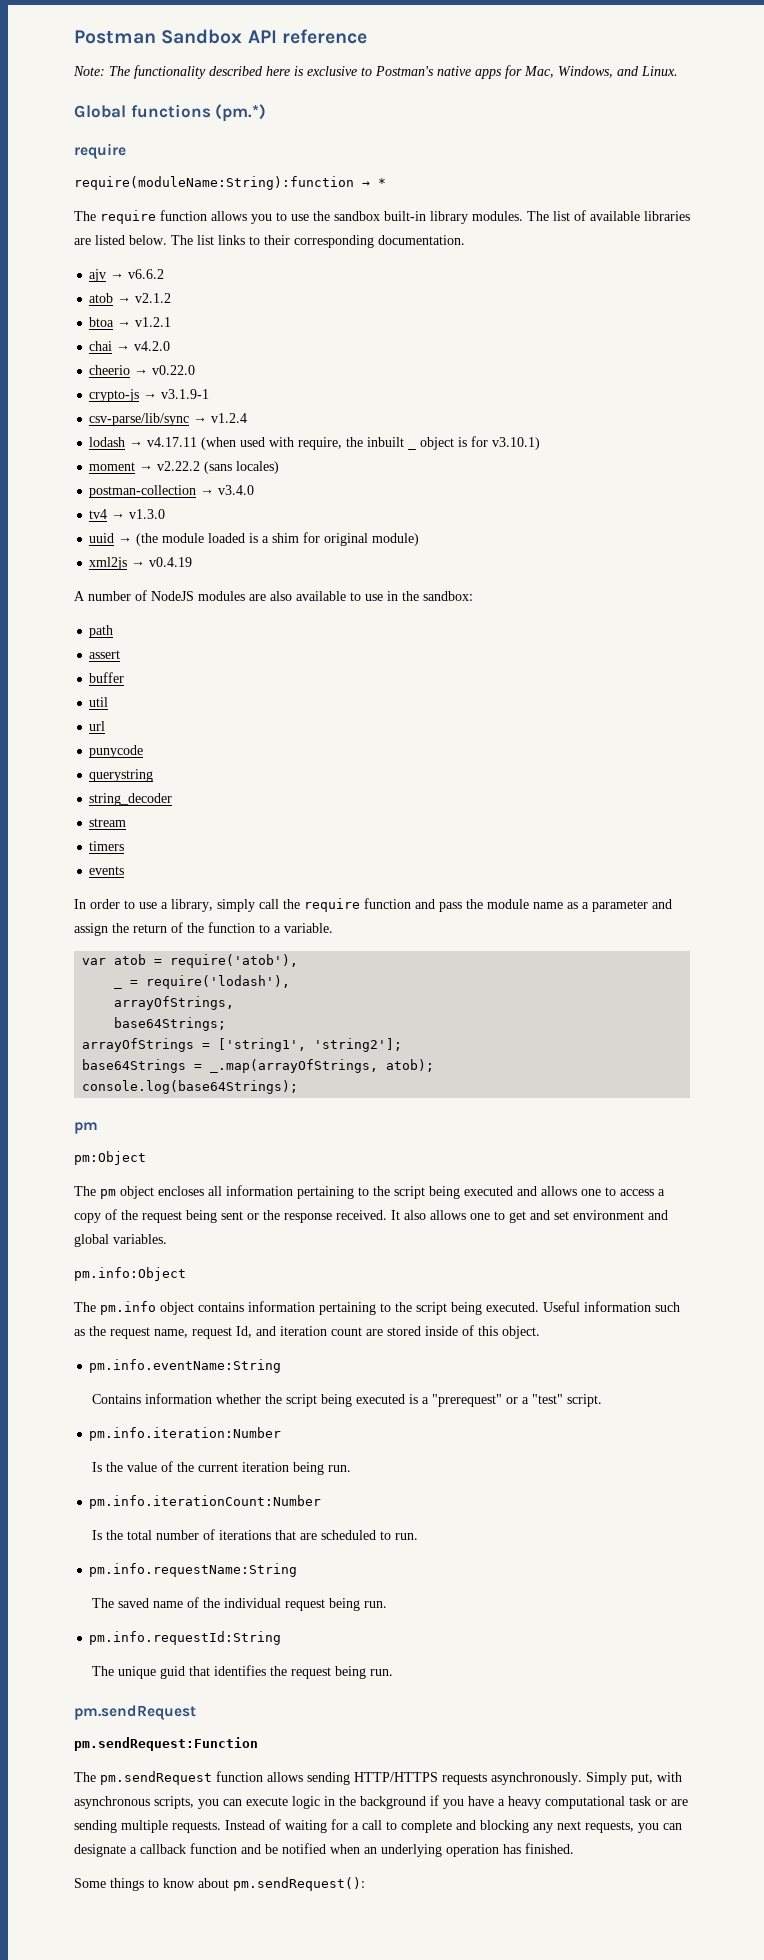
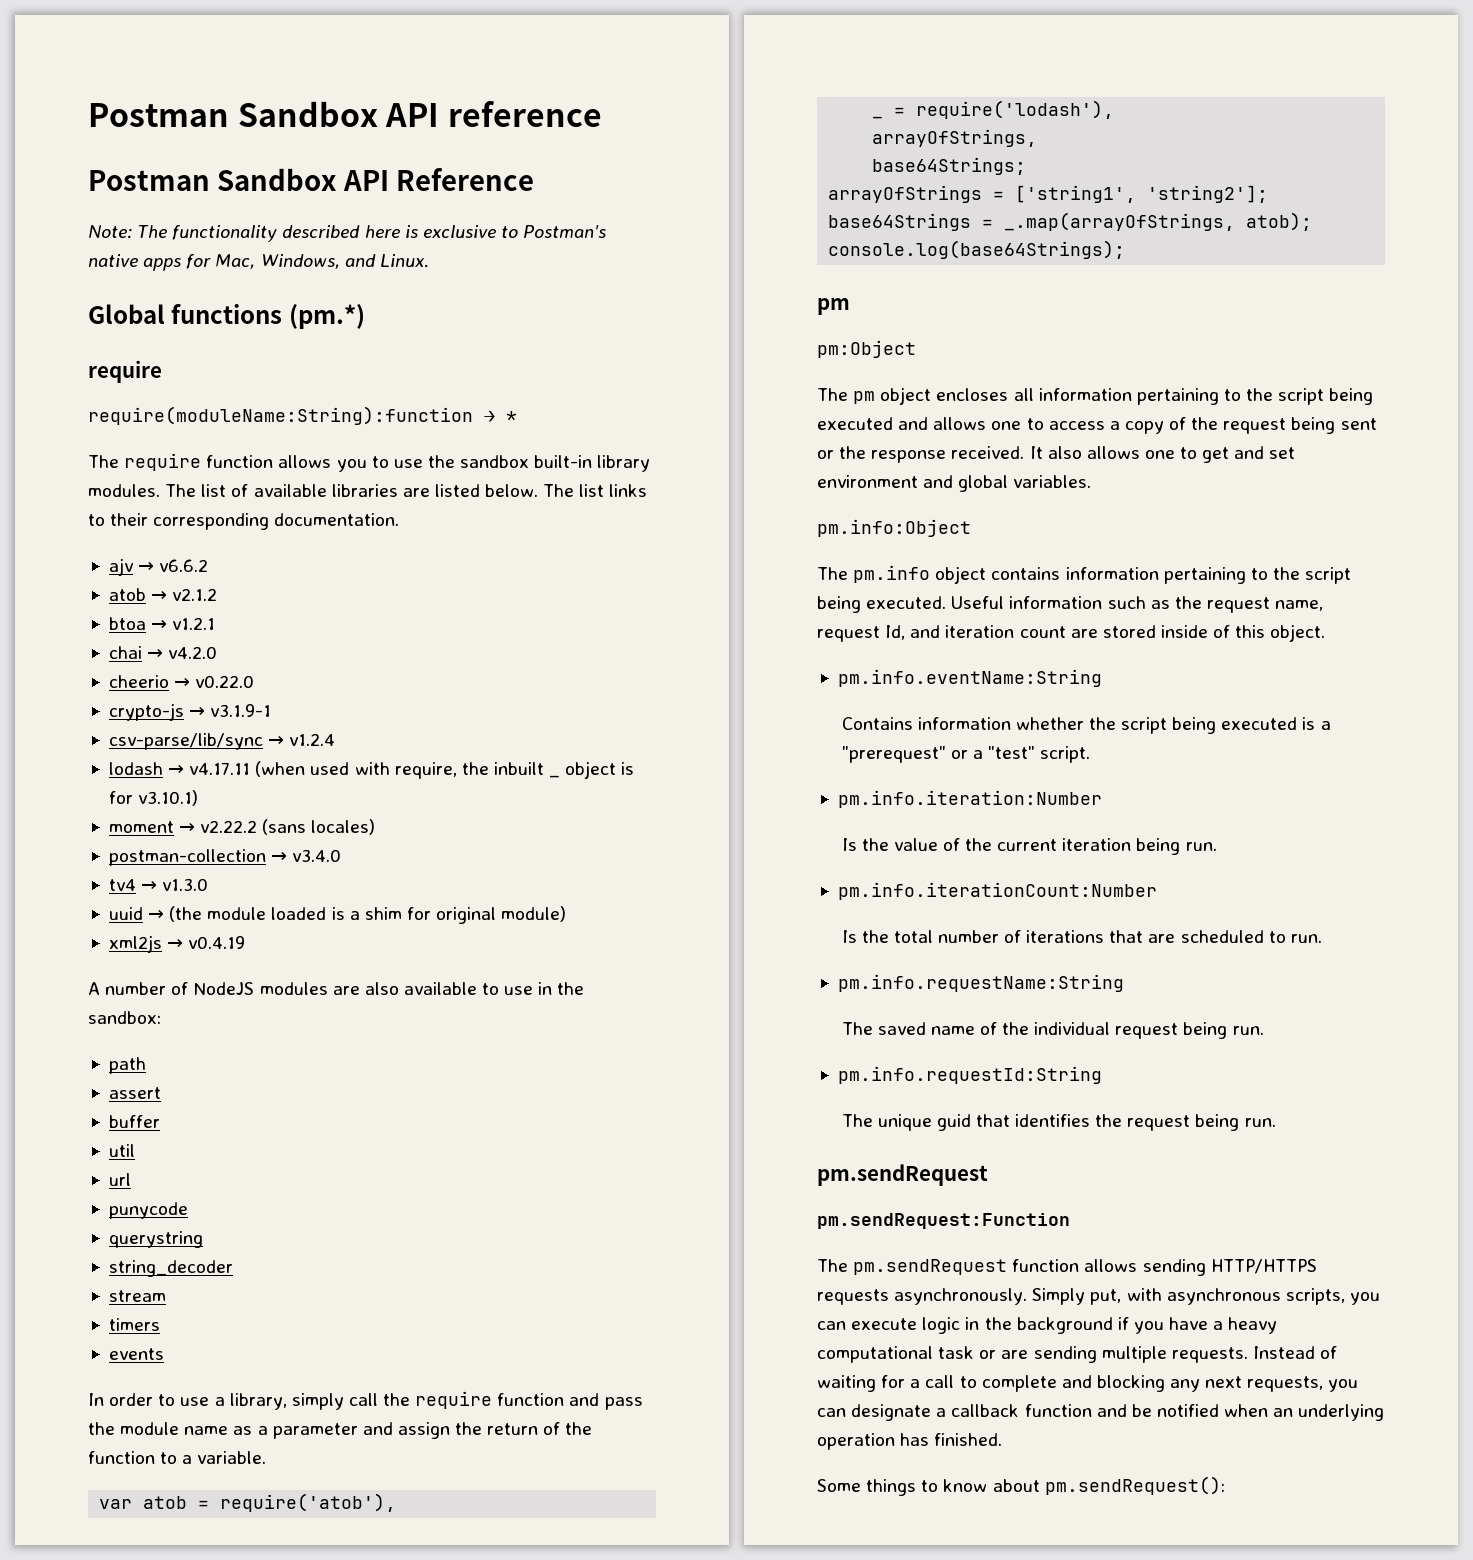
(367, 36) none -> [88,168,535,191] // Postman Sandbox API Reference

